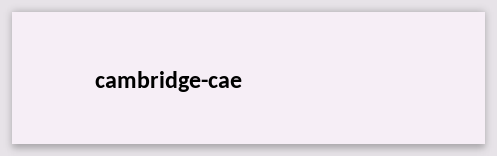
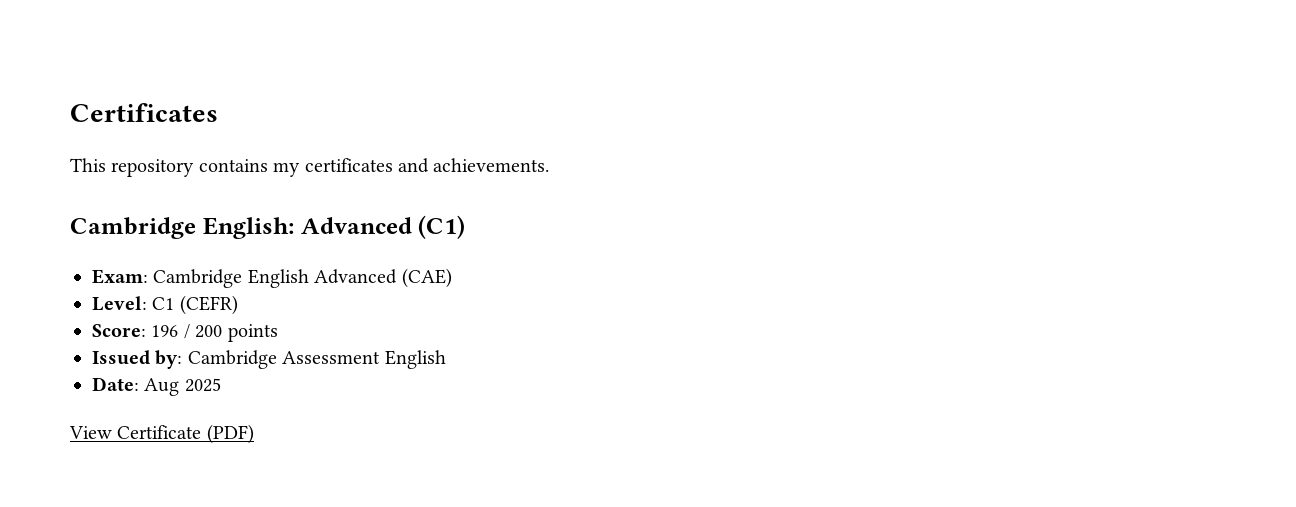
[95,71,242,92] cambridge-cae -> [70,103,218,122] [70,158,550,177] [70,215,466,239] [92,268,452,288] [92,295,238,315] [92,324,278,342] [92,350,446,369] [92,377,221,396] [69,424,254,444] Certificates // This repository contains my certificates and achievements. // Cambridge English: Advanced (C1) // Exam: Cambridge English Advanced (CAE) // Level: C1 (CEFR) // Score: 196 / 200 points // Issued by: Cambridge Assessment English // Date: Aug 2025 // View Certificate (PDF)

